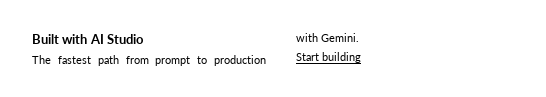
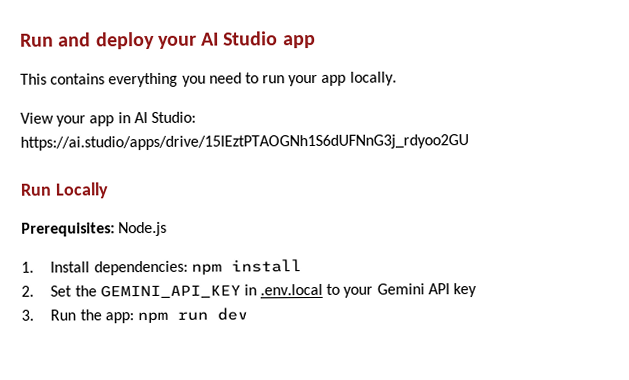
[32,34,145,44] [32,55,266,66] [296,33,359,42] [296,52,361,63] Built with AI Studio // The fastest path from prompt to production with Gemini. // Start building -> [20,31,316,50] [20,71,397,88] [20,111,196,127] [20,134,469,151] [20,182,109,199] [21,221,168,237] [21,259,302,276] [21,283,478,299] [21,307,248,324] Run and deploy your AI Studio app // This contains everything you need to run your app locally. // View your app in AI Studio: https://ai.studio/apps/drive/15IEztPTAOGNh1S6dUFNnG3j_rdyoo2GU // Run Locally // Prerequisites: Node.js // 1. Install dependencies: npm install // 2. Set the GEMINI_API_KEY in .env.local to your Gemini API key // 3. Run the app: npm run dev

